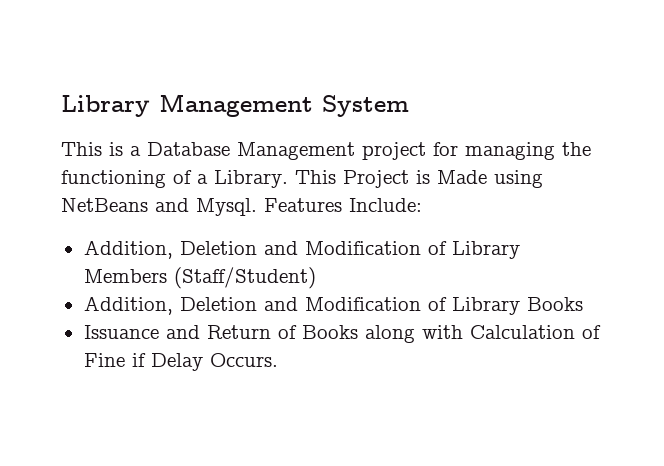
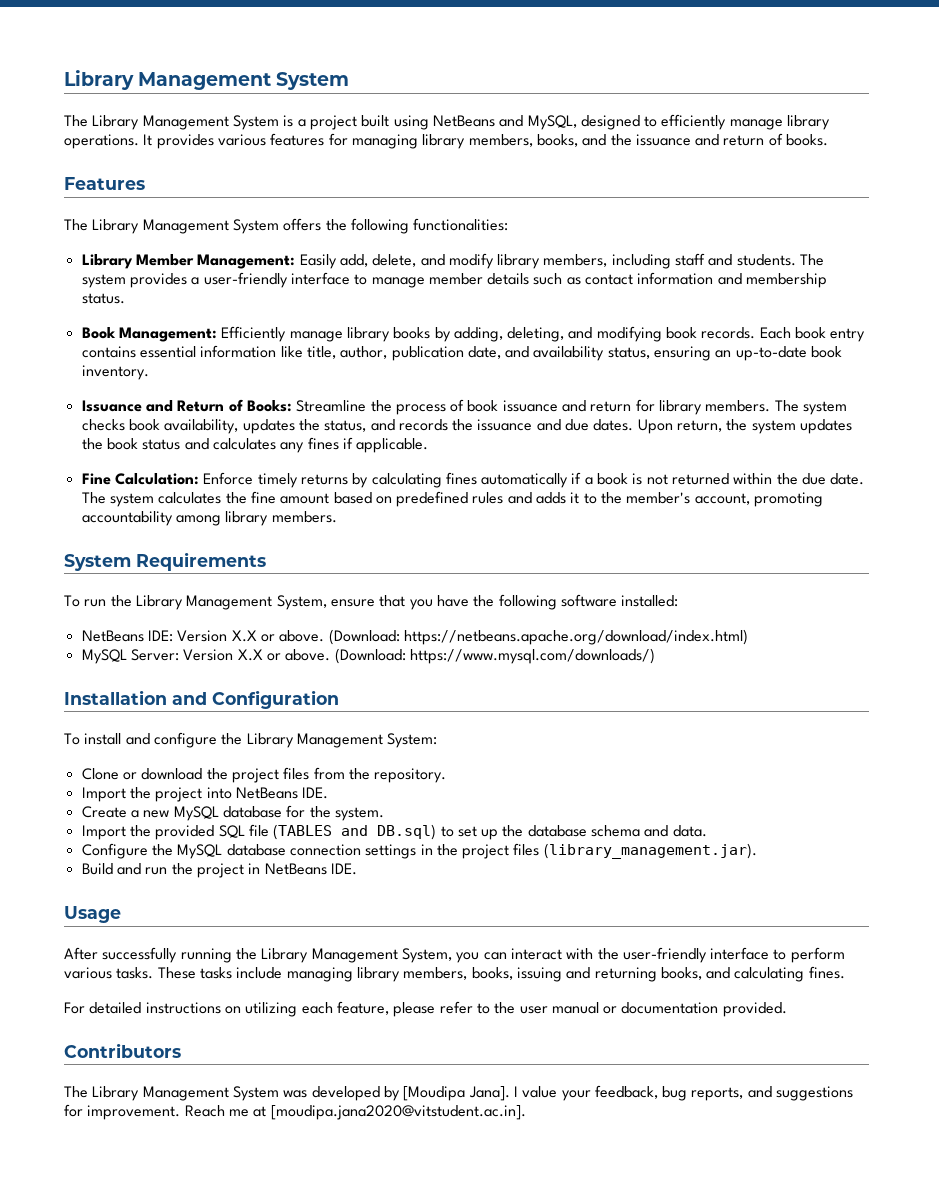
[61,142,591,160] [61,170,543,188] [61,198,422,216] [83,240,520,259] [83,267,316,289] [83,296,583,315] [83,325,601,343] [83,353,278,371] This is a Database Management project for managing the functioning of a Library. This Project is Made using NetBeans and Mysql. Features Include: // Addition, Deletion and Modification of Library Members (Staff/Student) // Addition, Deletion and Modification of Library Books // Issuance and Return of Books along with Calculation of Fine if Delay Occurs. -> [64,114,831,130] [64,133,829,149] [64,177,145,190] [64,218,509,234] [81,253,825,269] [81,272,828,288] [81,293,125,304] [81,326,866,342] [81,345,843,361] [81,365,149,380] [81,399,848,415] [81,419,853,434] [81,437,429,453] [81,472,865,488] [81,491,824,507] [81,511,337,526] [64,552,266,571] [64,594,679,610] [81,629,748,645] [81,648,655,664] [64,690,339,709] [64,732,438,748] [81,767,447,783] [81,787,329,802] [81,805,384,821] [81,824,707,840] [81,843,757,859] [81,863,357,878] [64,906,121,923] [64,947,845,963] [64,966,845,982] [64,1001,787,1017] [64,1043,181,1058] [64,1085,854,1101] [64,1104,526,1120] The Library Management System is a project built using NetBeans and MySQL, designed to efficiently manage library operations. It provides various features for managing library members, books, and the issuance and return of books. // Features // The Library Management System offers the following functionalities: // Library Member Management: Easily add, delete, and modify library members, including staff and students. The system provides a user-friendly interface to manage member details such as contact information and membership status. // Book Management: Efficiently manage library books by adding, deleting, and modifying book records. Each book entry contains essential information like title, author, publication date, and availability status, ensuring an up-to-date book inventory. // Issuance and Return of Books: Streamline the process of book issuance and return for library members. The system checks book availability, updates the status, and records the issuance and due dates. Upon return, the system updates the book status and calculates any fines if applicable. // Fine Calculation: Enforce timely returns by calculating fines automatically if a book is not returned within the due date. The system calculates the fine amount based on predefined rules and adds it to the member's account, promoting accountability among library members. // System Requirements // To run the Library Management System, ensure that you have the following software installed: // NetBeans IDE: Version X.X or above. (Download: https://netbeans.apache.org/download/index.html) // MySQL Server: Version X.X or above. (Download: https://www.mysql.com/downloads/) // Installation and Configuration // To install and configure the Library Management System: // Clone or download the project files from the repository. // Import the project into NetBeans IDE. // Create a new MySQL database for the system. // Import the provided SQL file (TABLES and DB.sql) to set up the database schema and data. // Configure the MySQL database connection settings in the project files (library_management.jar). // Build and run the project in NetBeans IDE. // Usage // After successfully running the Library Management System, you can interact with the user-friendly interface to perform various tasks. These tasks include managing library members, books, issuing and returning books, and calculating fines. // For detailed instructions on utilizing each feature, please refer to the user manual or documentation provided. // Contributors // The Library Management System was developed by [Moudipa Jana]. I value your feedback, bug reports, and suggestions for improvement. Reach me at [moudipa.jana2020@vitstudent.ac.in].

